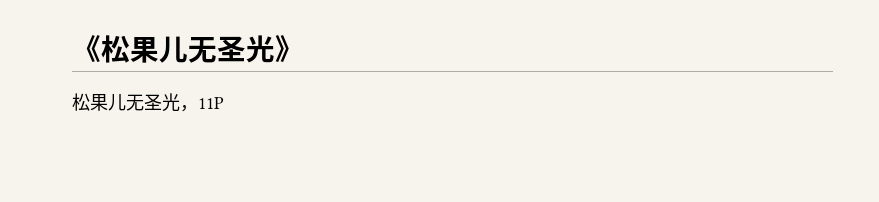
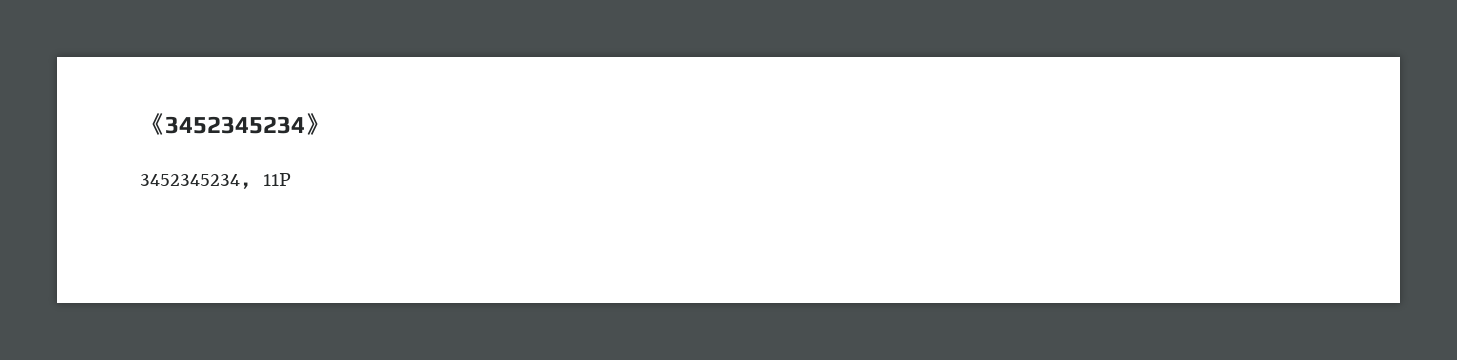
[101,35,304,63] [72,93,180,112] 松果儿无圣光》 // 松果儿无圣光 -> [165,113,330,135] [140,174,240,186] 3452345234》 // 3452345234

